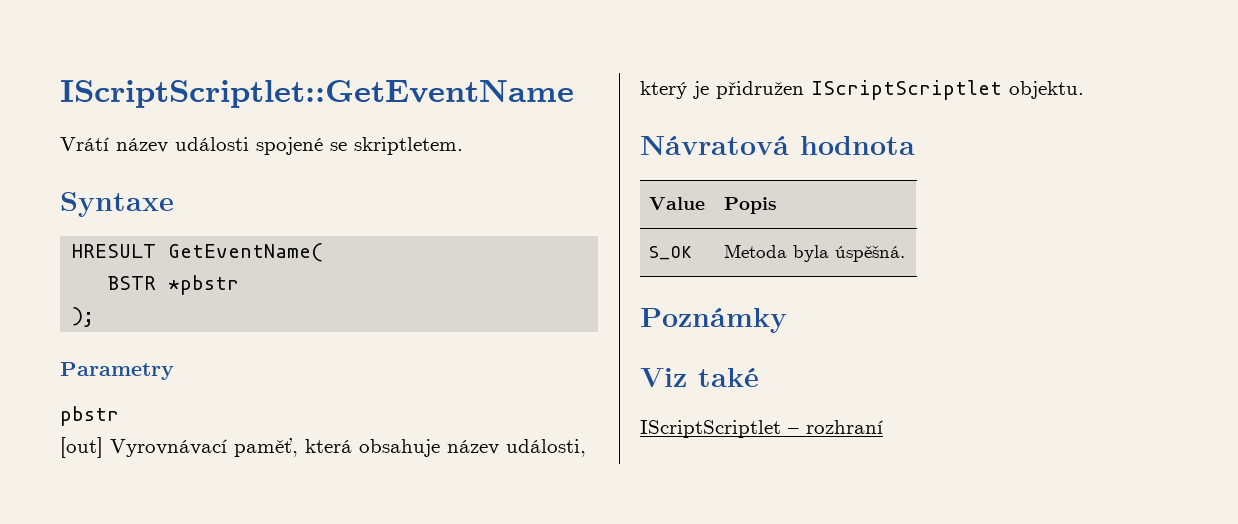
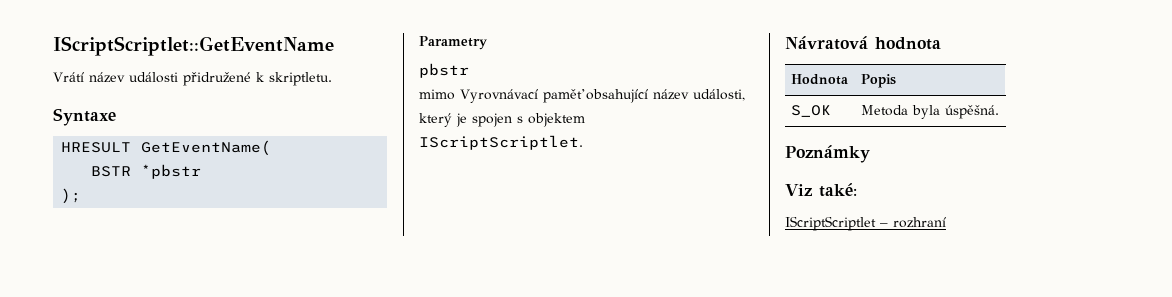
[256,137,463,155] spojené se skriptletem. -> [182,72,332,86] přidružené k skriptletu.
[60,437,586,458] [640,80,1084,100] [out] Vyrovnávací paměť, která obsahuje název události, který je přidružen IScriptScriptlet objektu. -> [419,89,745,103] [419,113,585,127] [419,135,583,150] mimo Vyrovnávací paměť obsahující název události, který je spojen s objektem IScriptScriptlet.
[649,197,706,210] Value -> [791,74,849,85] Hodnota
[698,368,759,387] také -> [819,183,857,197] také:

